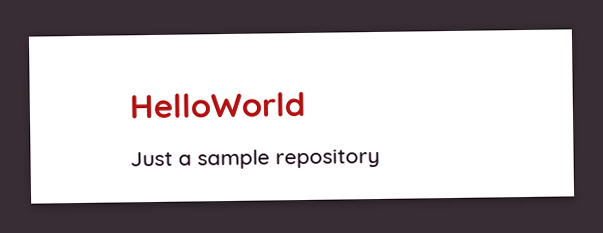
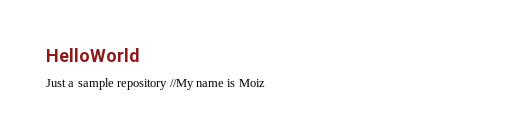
(380, 158) none -> [169,79,265,90] //My name is Moiz

